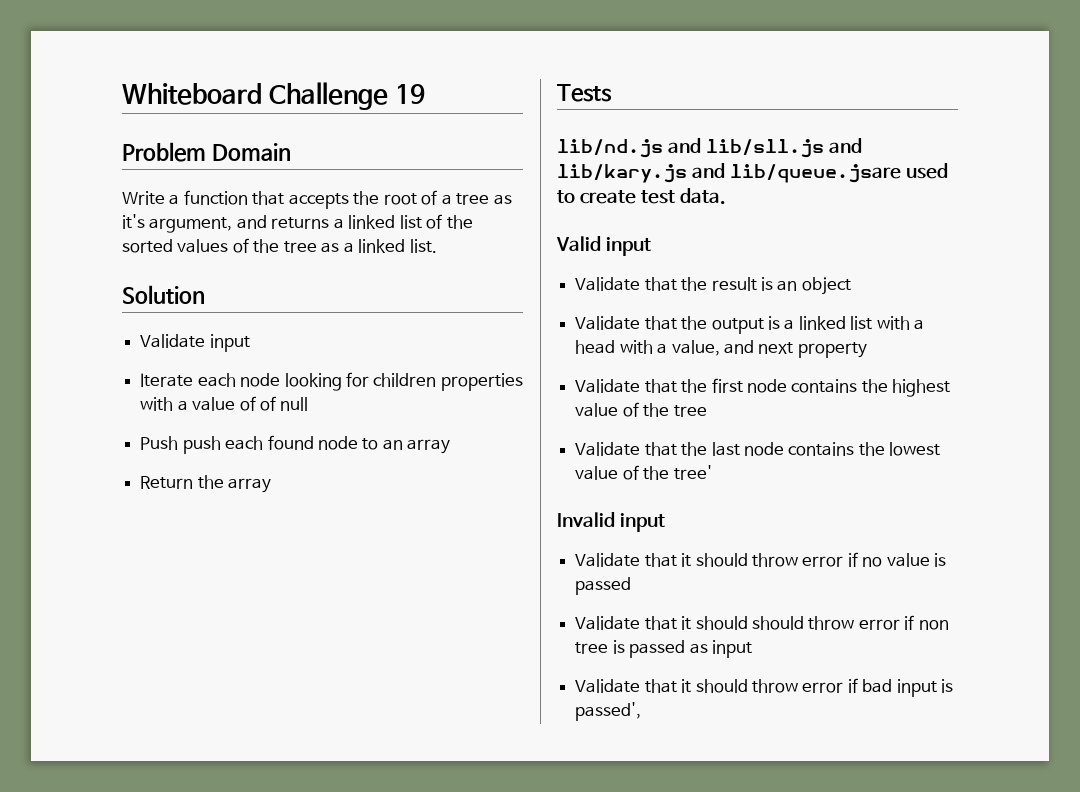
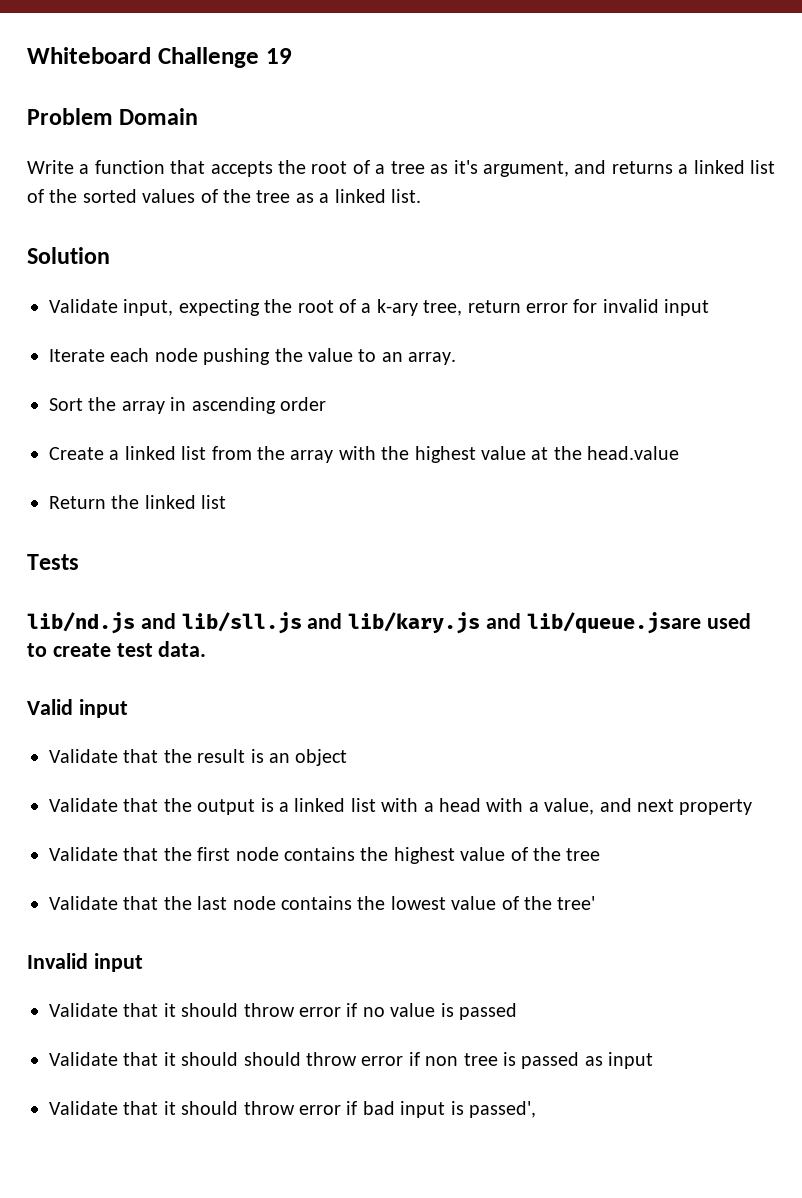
[209,334,250,352] [140,372,523,391] [140,396,309,411] [140,435,451,454] input // Iterate each node looking for children properties with a value of of null // Push push each found node to an array -> [123,299,710,316] [49,348,457,365] [49,397,326,414] [49,446,680,463] input, expecting the root of a k-ary tree, return error for invalid input // Iterate each node pushing the value to an array. // Sort the array in ascending order // Create a linked list from the array with the highest value at the head.value
[228,478,272,493] array -> [144,495,227,509] linked list

